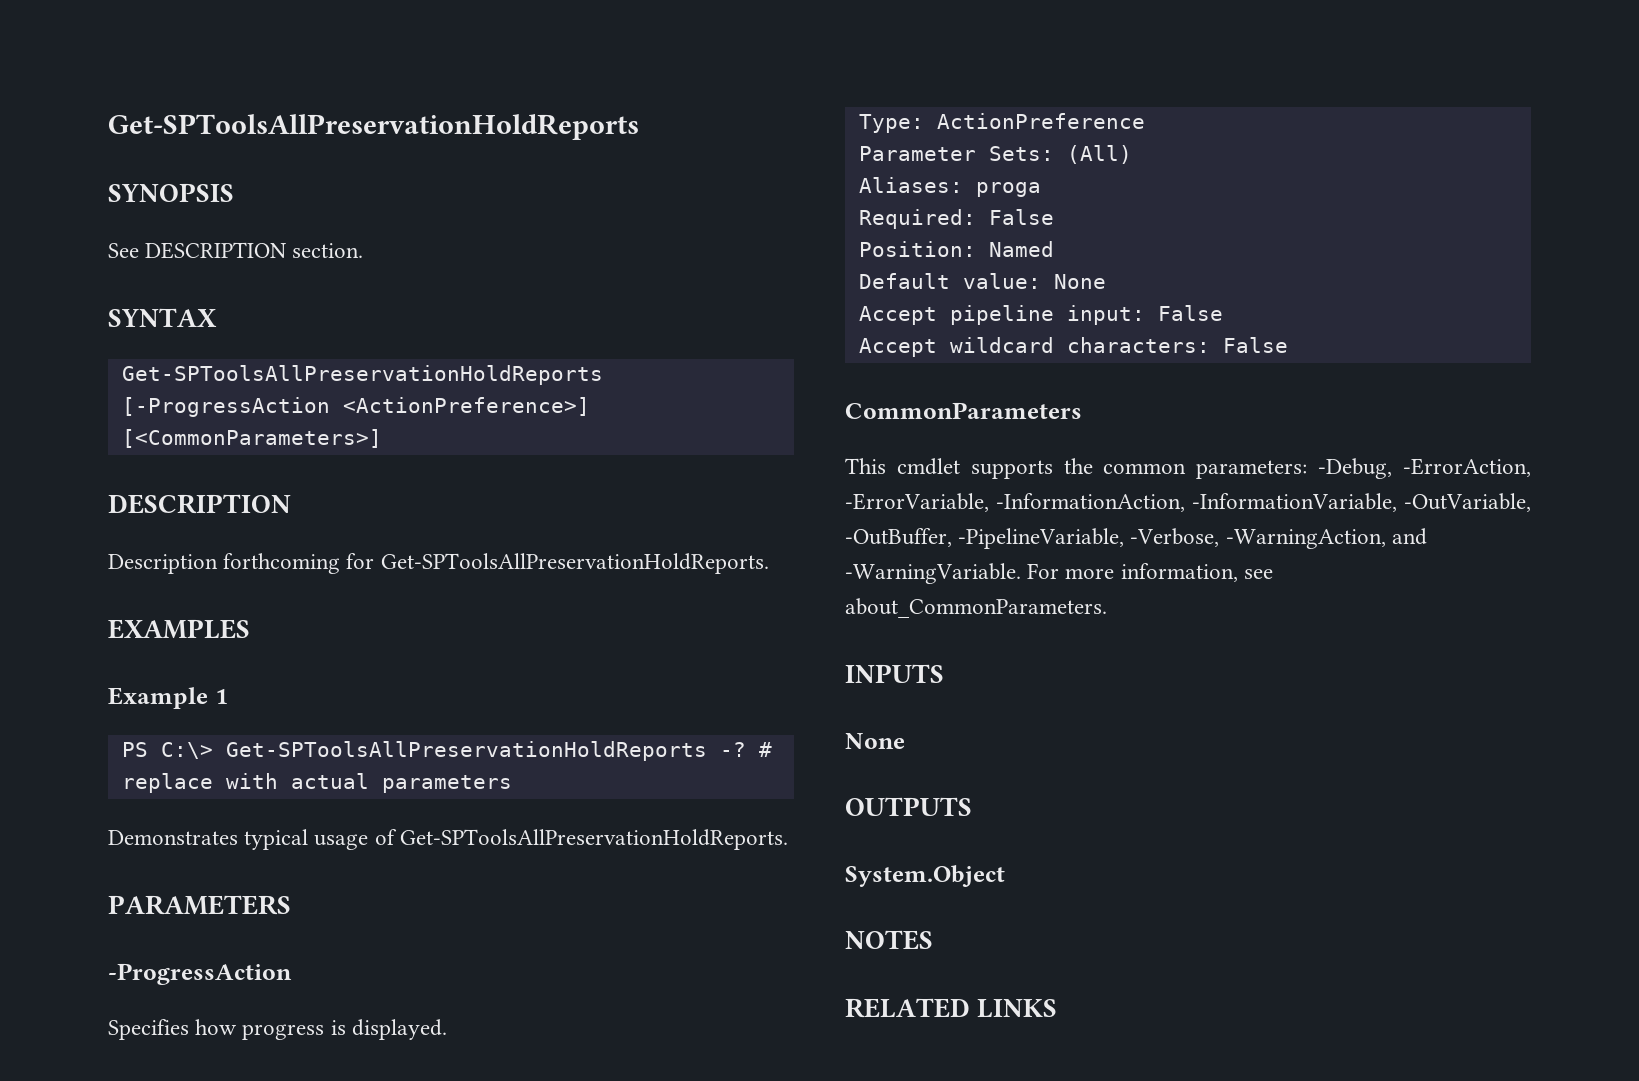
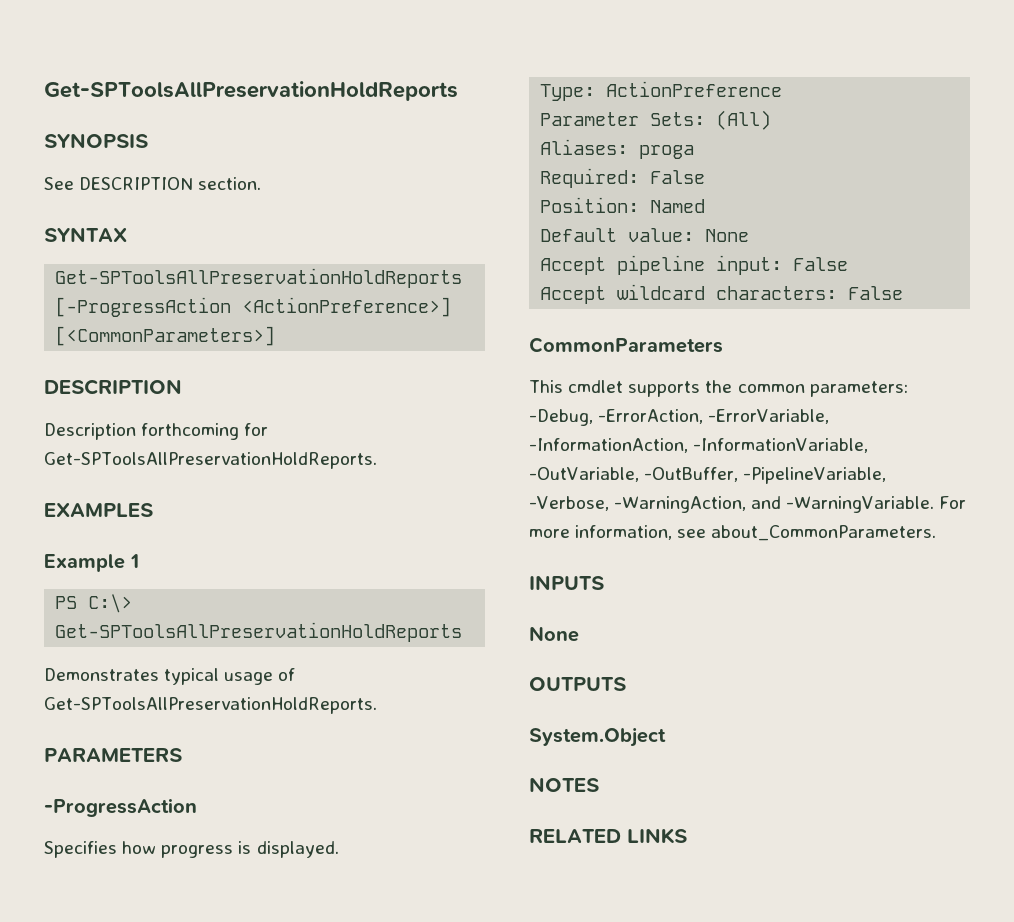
[719,742,772,757] [121,773,512,793] -? # replace with actual parameters -> (463, 632) none

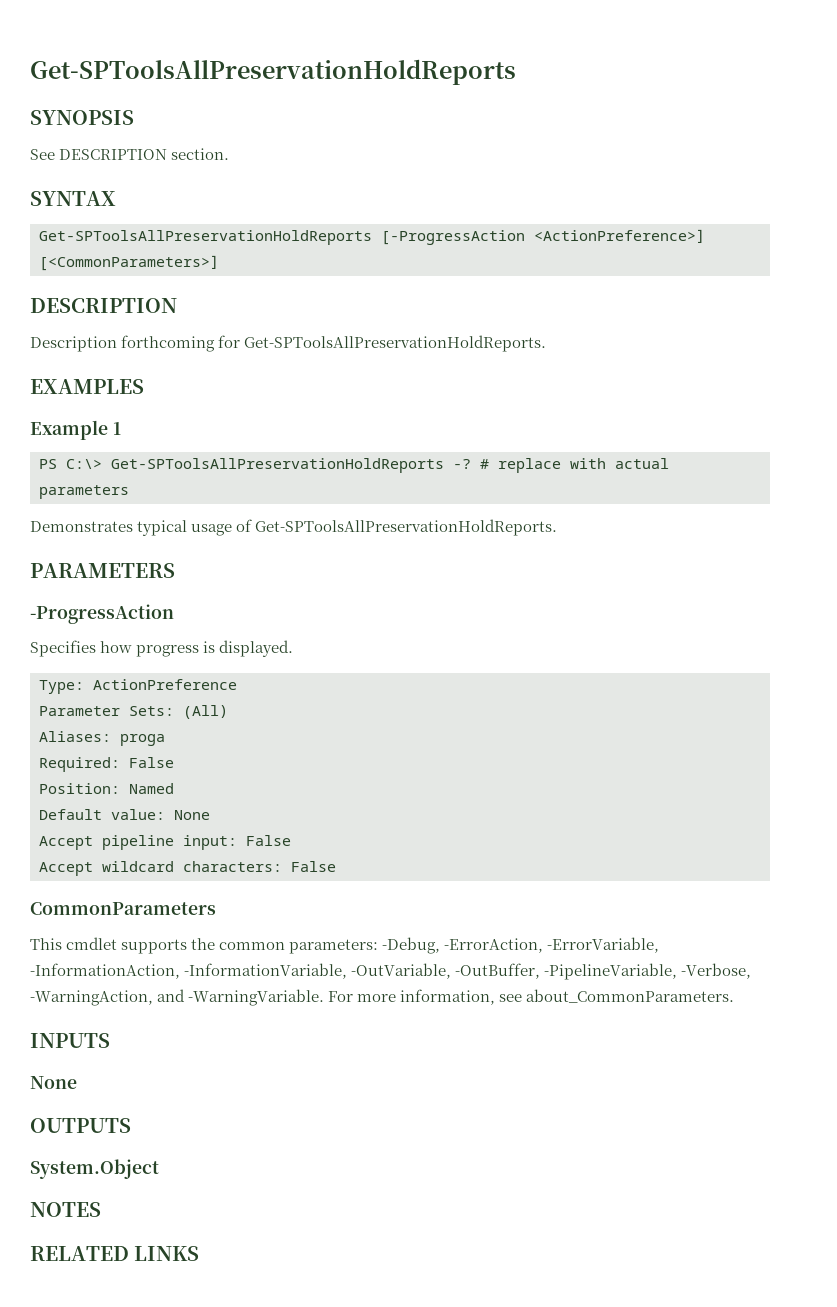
(463, 632) none -> [453,458,669,473] [39,485,129,499] -? # replace with actual parameters

